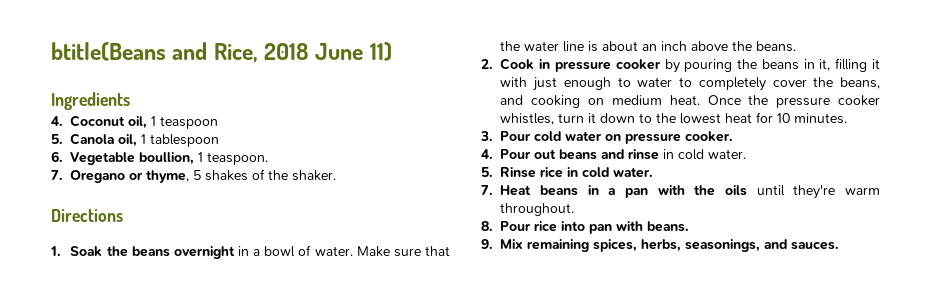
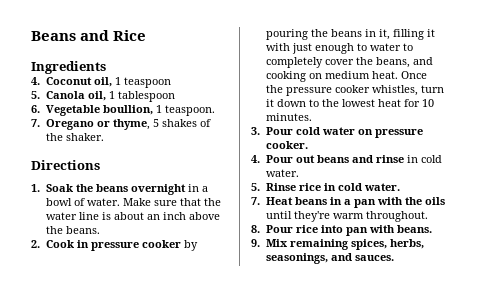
[51,42,392,63] btitle(Beans and Rice, 2018 June 11) -> [31,30,147,41] Beans and Rice

